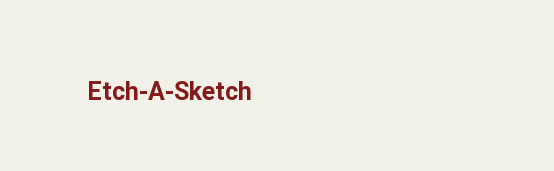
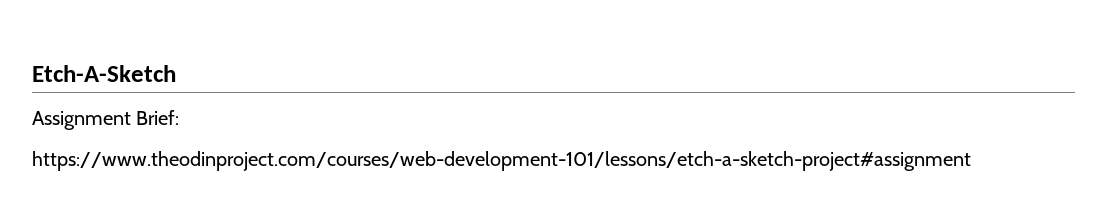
(252, 90) none -> [32,110,180,130] [32,151,971,171] // Assignment Brief: // https://www.theodinproject.com/courses/web-development-101/lessons/etch-a-sketch-project#assignment

